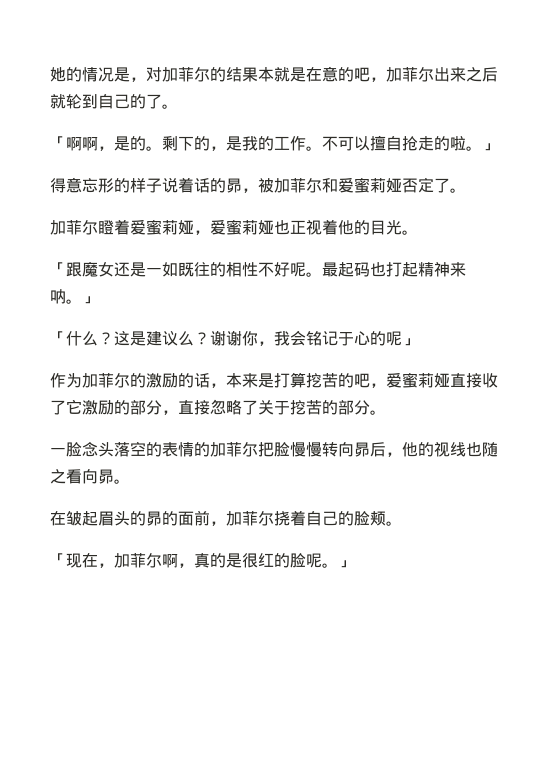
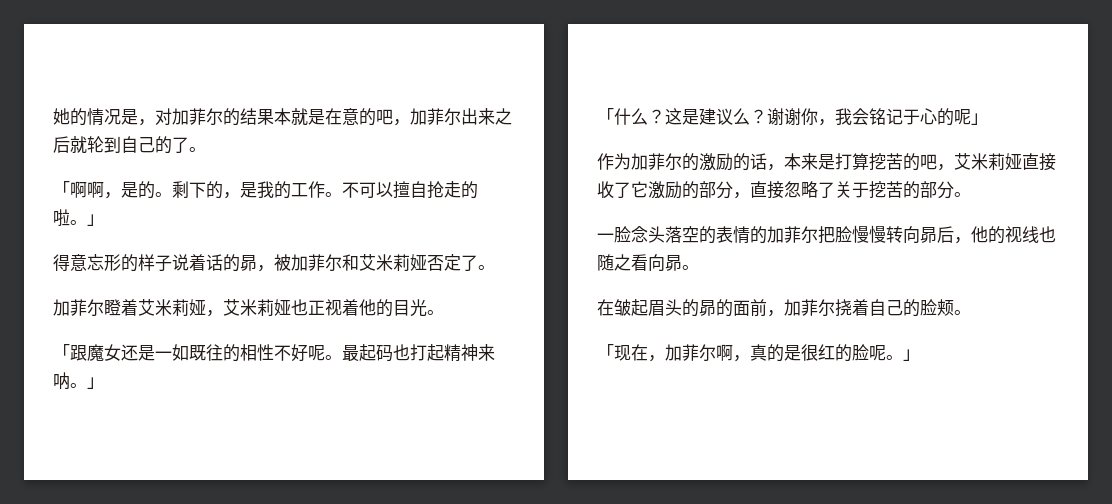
[338,177,370,193] 爱蜜 -> [359,254,393,271] 艾米
[130,219,242,235] 爱蜜莉娅，爱蜜 -> [138,299,257,317] 艾米莉娅，艾米
[386,372,418,388] 爱蜜 -> [954,153,988,170] 艾米

